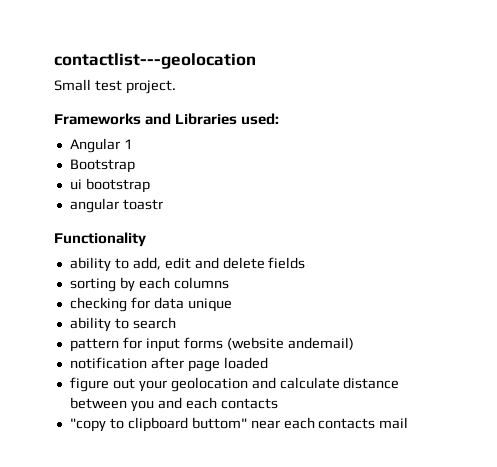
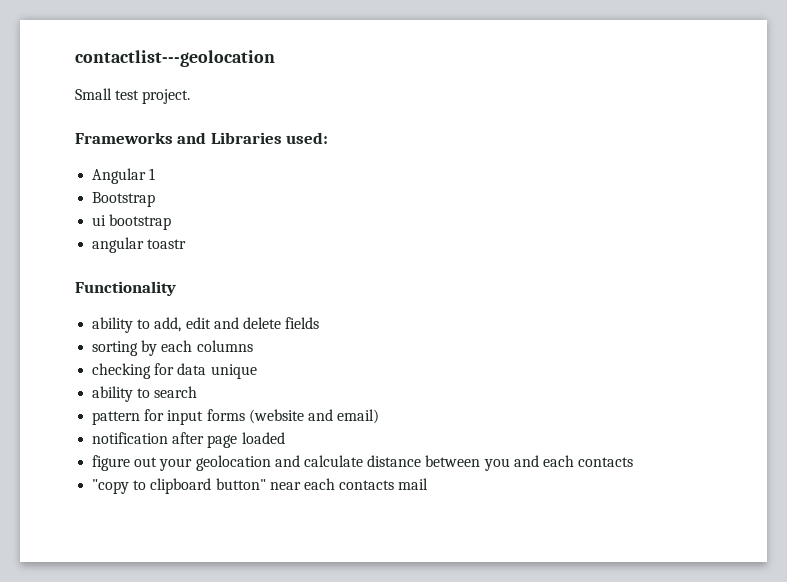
[287,337,354,350] andemail) -> [307,409,380,424] and email)
[191,417,247,429] buttom" -> [215,478,266,490] button"

